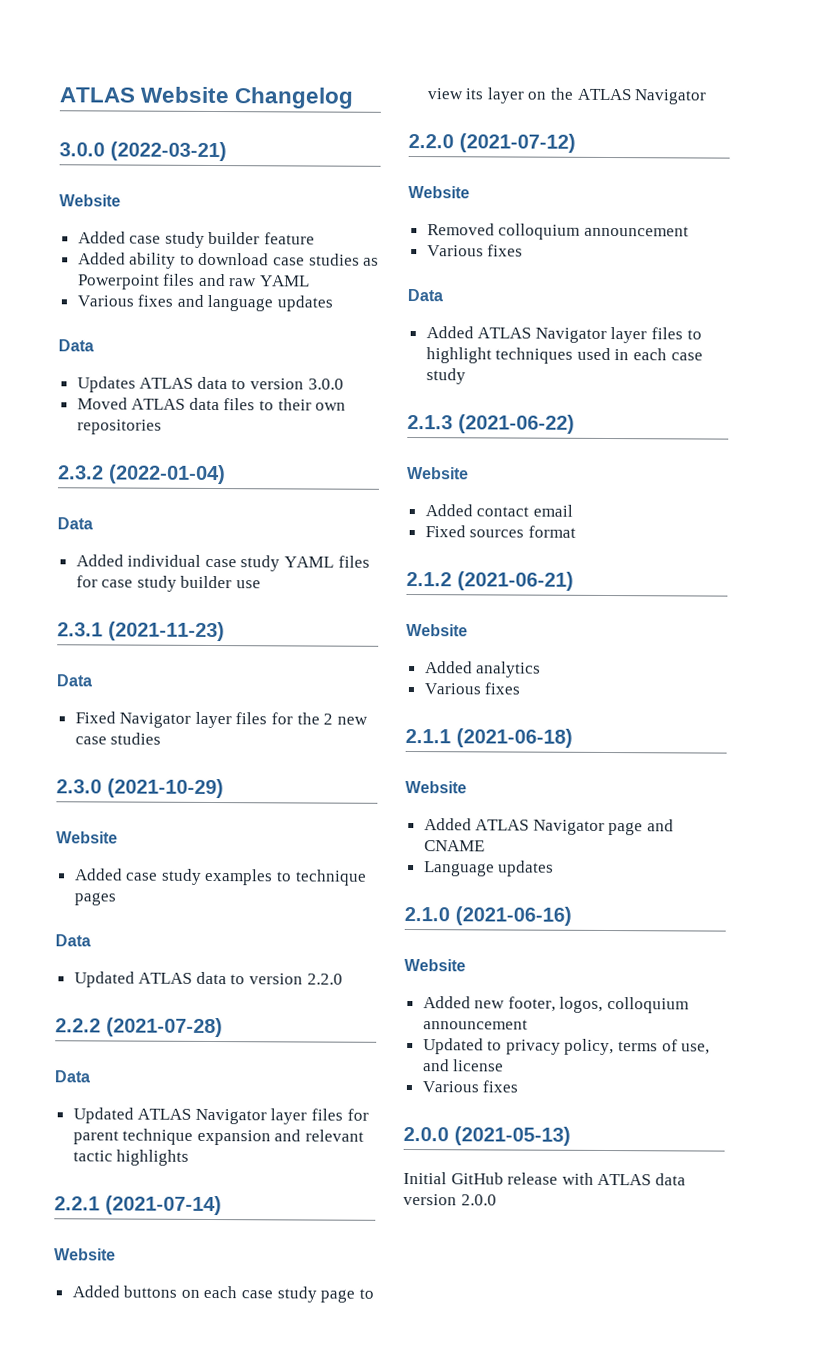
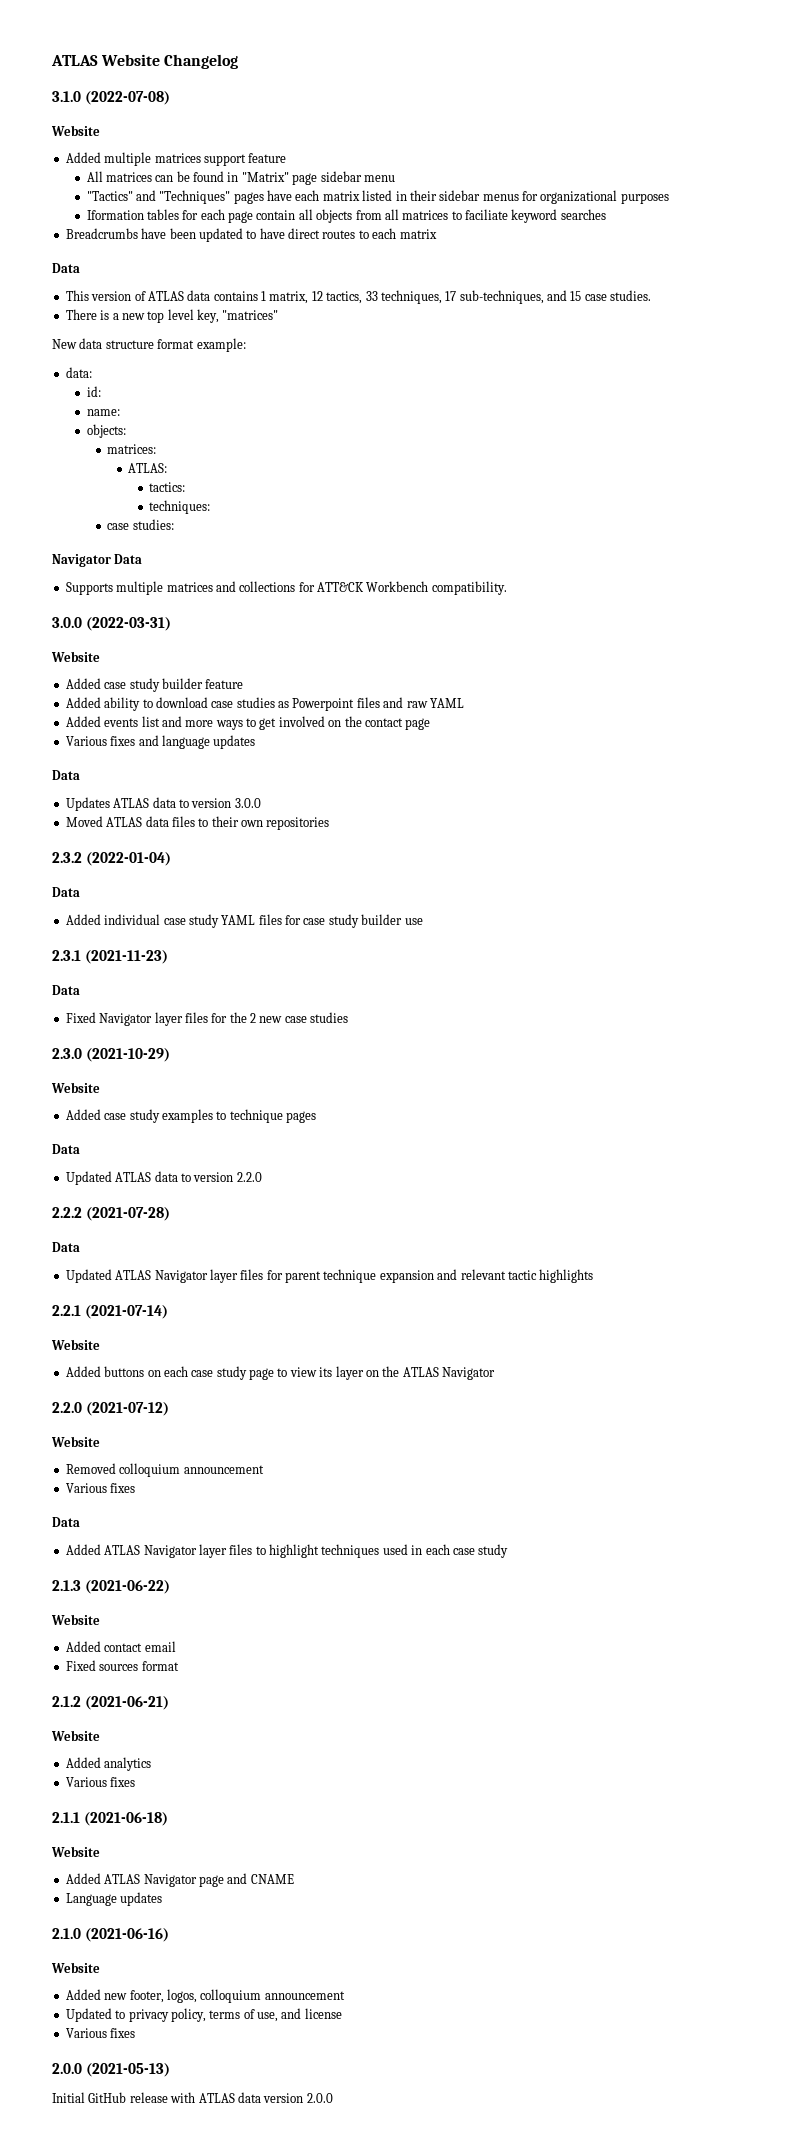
[59,141,227,162] // 3.0.0 (2022-03-21) -> [52,91,170,105] [51,125,100,136] [65,152,287,166] [86,171,395,185] [86,190,669,204] [86,209,606,223] [65,228,437,242] [52,263,80,273] [65,290,652,304] [65,309,279,323] [52,338,246,352] [65,367,92,378] [86,386,101,397] [86,409,120,416] [86,424,126,438] [107,444,157,454] [128,463,168,473] [148,482,185,492] [148,500,210,514] [107,519,174,530] [52,554,143,567] [65,581,507,595] [52,617,171,631] // 3.1.0 (2022-07-08) // Website // Added multiple matrices support feature // All matrices can be found in "Matrix" page sidebar menu // "Tactics" and "Techniques" pages have each matrix listed in their sidebar menus for organizational purposes // Iformation tables for each page contain all objects from all matrices to faciliate keyword searches // Breadcrumbs have been updated to have direct routes to each matrix // Data // This version of ATLAS data contains 1 matrix, 12 tactics, 33 techniques, 17 sub-techniques, and 15 case studies. // There is a new top level key, "matrices" // New data structure format example: // data: // id: // name: // objects: // matrices: // ATLAS: // tactics: // techniques: // case studies: // Navigator Data // Supports multiple matrices and collections for ATT&CK Workbench compatibility. // 3.0.0 (2022-03-31)
(311, 281) none -> [65,716,431,730] // Added events list and more ways to get involved on the contact page

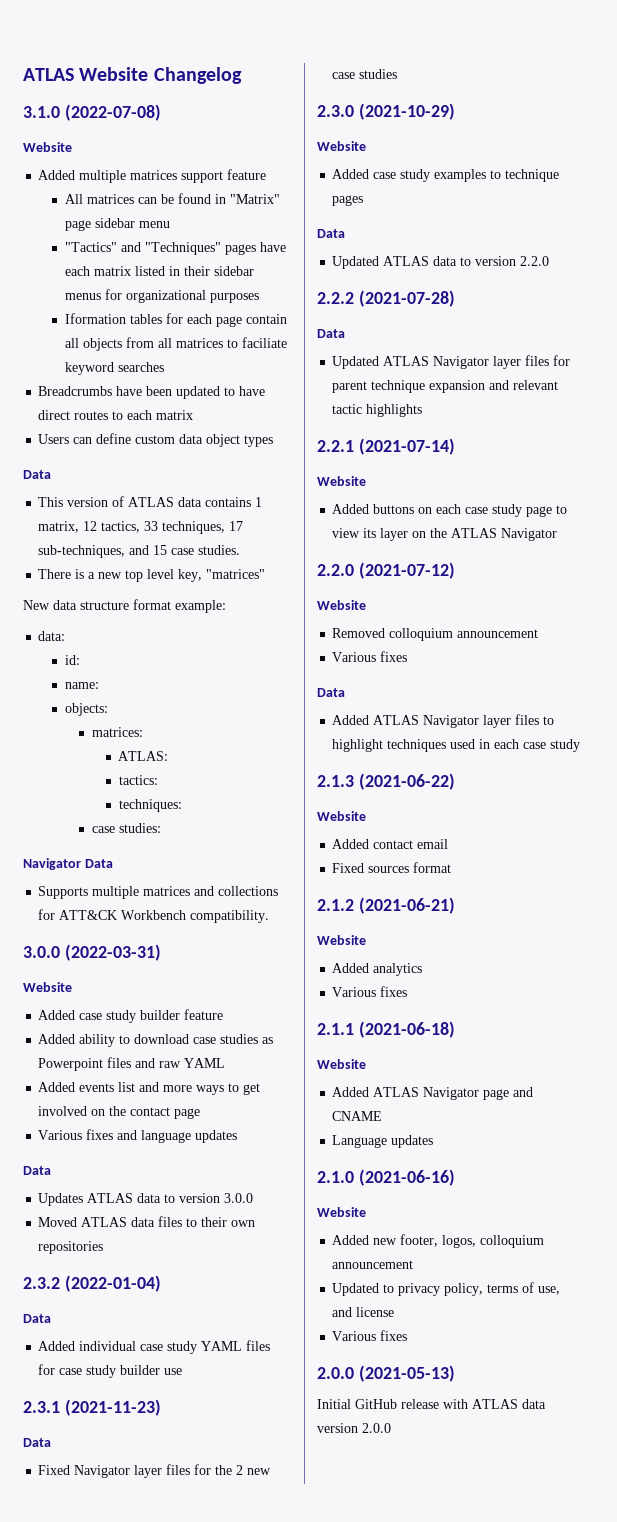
(437, 234) none -> [38,433,274,447] // Users can define custom data object types

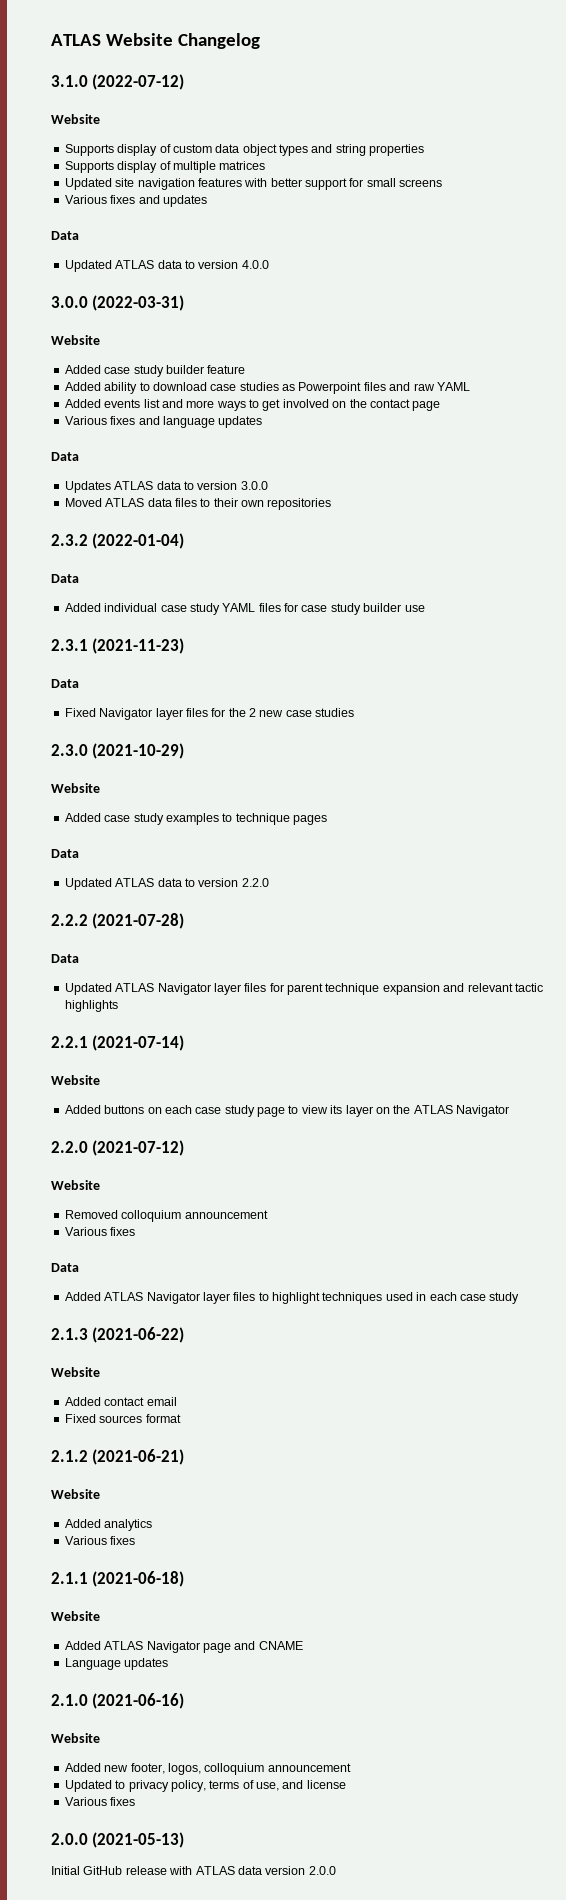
[64,104,161,121] [23,142,72,152] [38,169,267,183] [64,193,280,204] [64,218,170,231] [64,242,286,255] [64,266,254,276] [64,289,259,303] [64,313,287,327] [64,337,287,351] [64,362,164,375] [38,386,266,399] [38,410,194,420] [38,433,274,447] [23,470,51,479] [38,496,263,507] [38,521,244,534] [38,545,241,558] [38,569,266,582] [23,599,226,613] [38,631,66,641] [64,655,80,665] [64,682,99,689] [64,703,108,716] [91,727,143,737] [118,751,169,761] [118,775,158,785] [118,799,182,812] [91,823,161,833] [23,858,113,870] [38,886,279,899] [38,909,270,923] (2022-07-08) // Website // Added multiple matrices support feature // All matrices can be found in "Matrix" page sidebar menu // "Tactics" and "Techniques" pages have each matrix listed in their sidebar menus for organizational purposes // Iformation tables for each page contain all objects from all matrices to faciliate keyword searches // Breadcrumbs have been updated to have direct routes to each matrix // Users can define custom data object types // Data // This version of ATLAS data contains 1 matrix, 12 tactics, 33 techniques, 17 sub-techniques, and 15 case studies. // There is a new top level key, "matrices" // New data structure format example: // data: // id: // name: // objects: // matrices: // ATLAS: // tactics: // techniques: // case studies: // Navigator Data // Supports multiple matrices and collections for ATT&CK Workbench compatibility. -> [92,74,185,90] [51,114,100,124] [64,144,425,156] [64,161,266,173] [64,178,443,190] [64,195,207,207] [51,231,79,240] [64,260,269,272] (2022-07-12) // Website // Supports display of custom data object types and string properties // Supports display of multiple matrices // Updated site navigation features with better support for small screens // Various fixes and updates // Data // Updated ATLAS data to version 4.0.0

